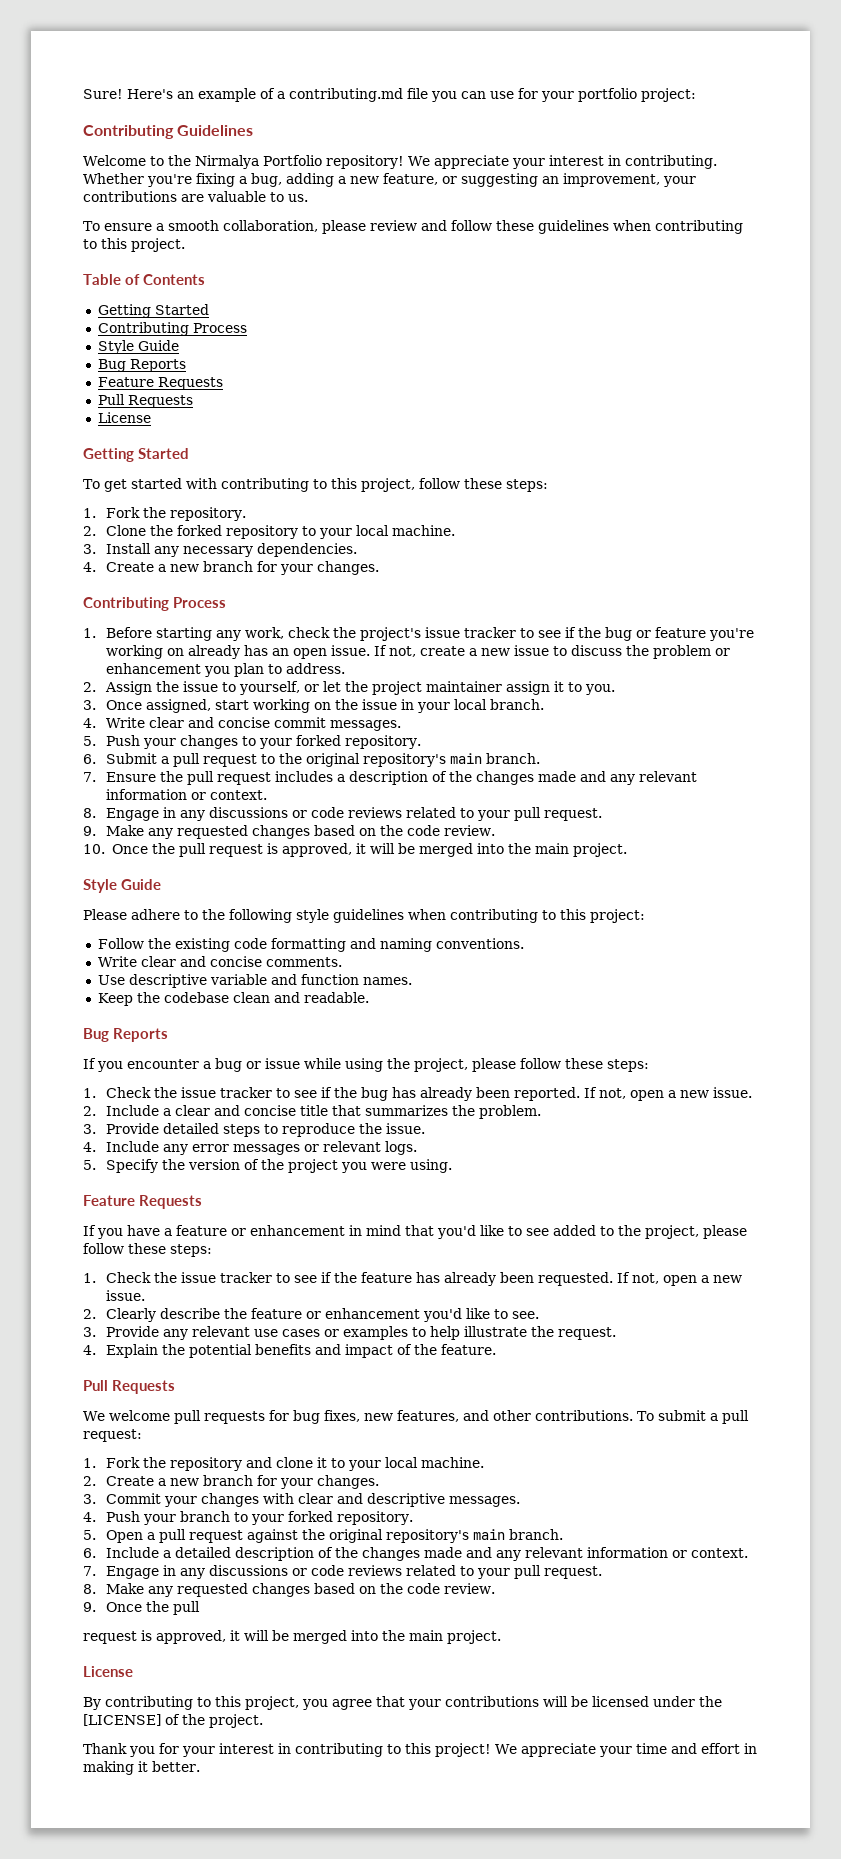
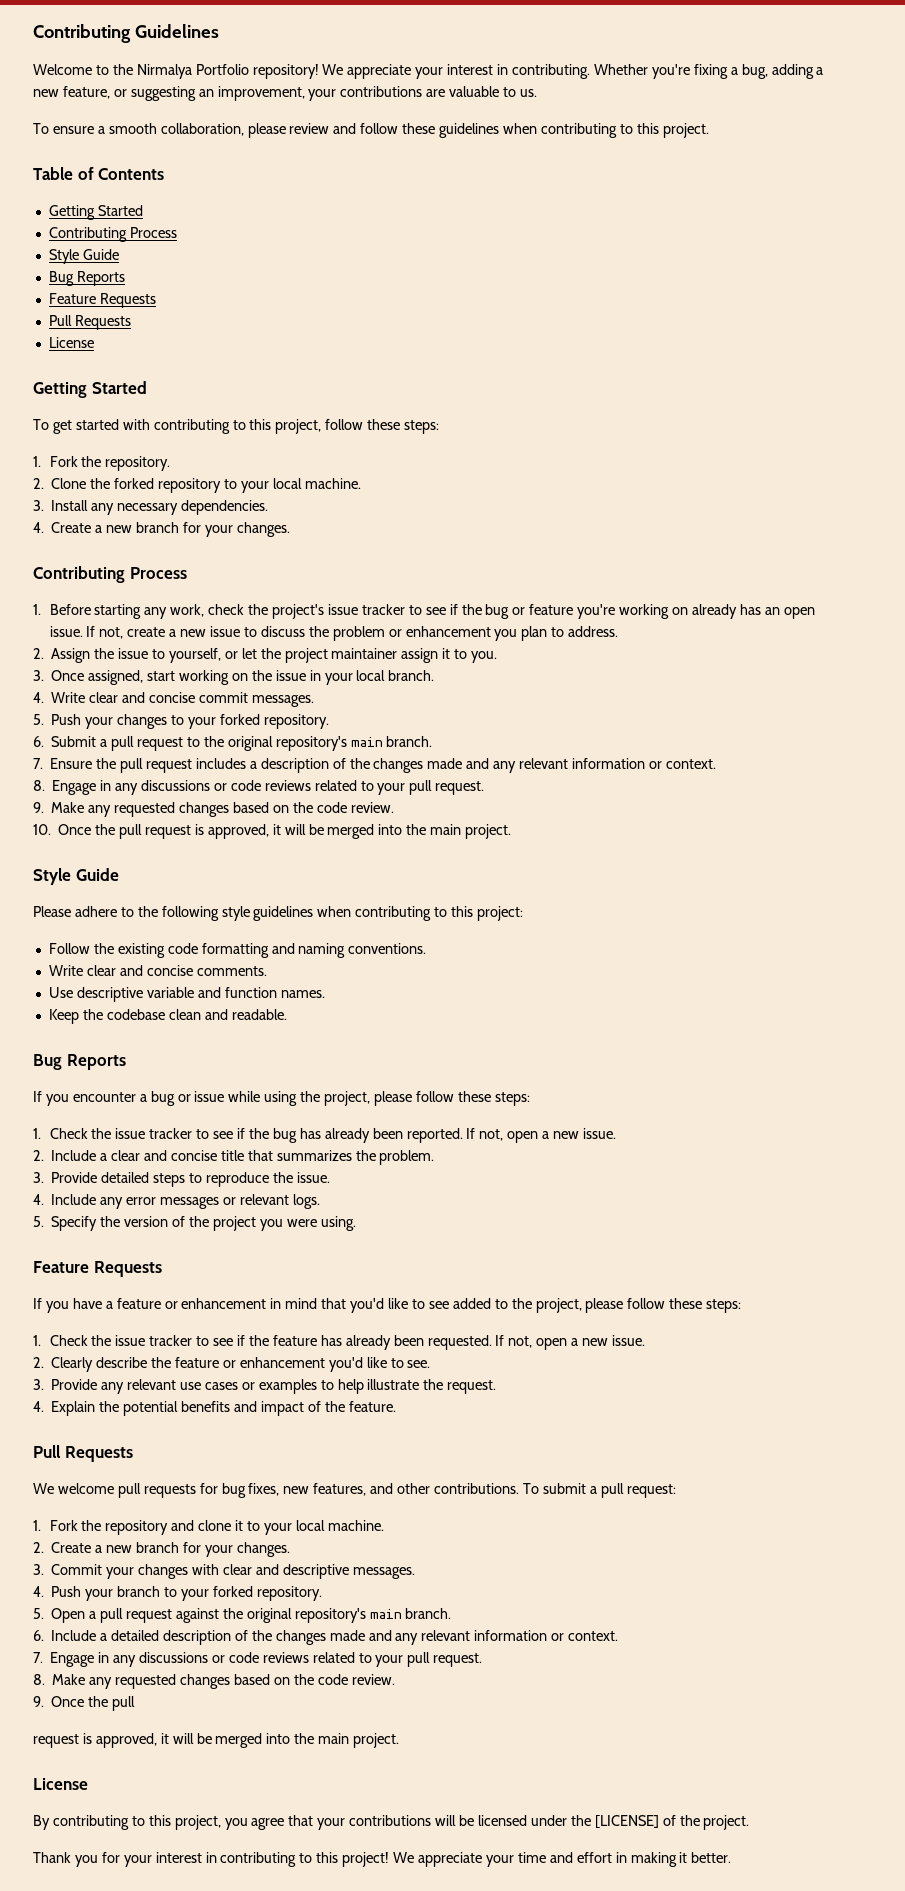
[83,88,696,102] Sure! Here's an example of a contributing.md file you can use for your portfolio project: // -> (33, 33) none

